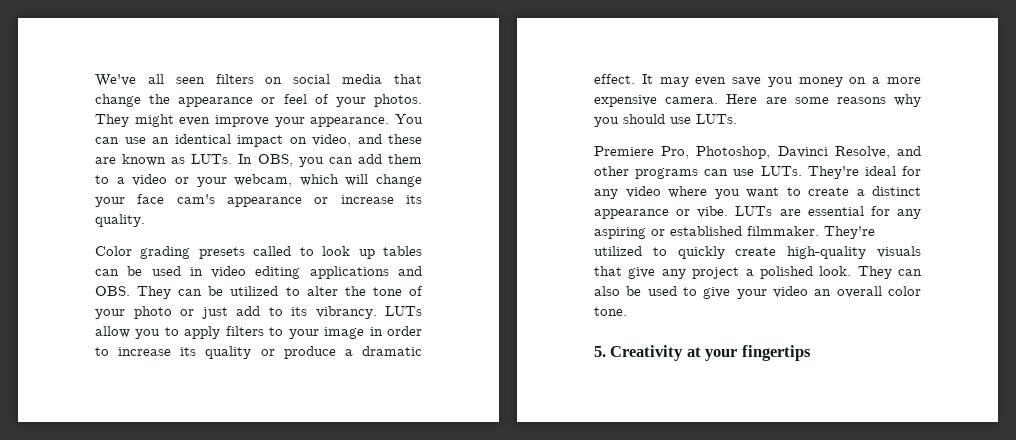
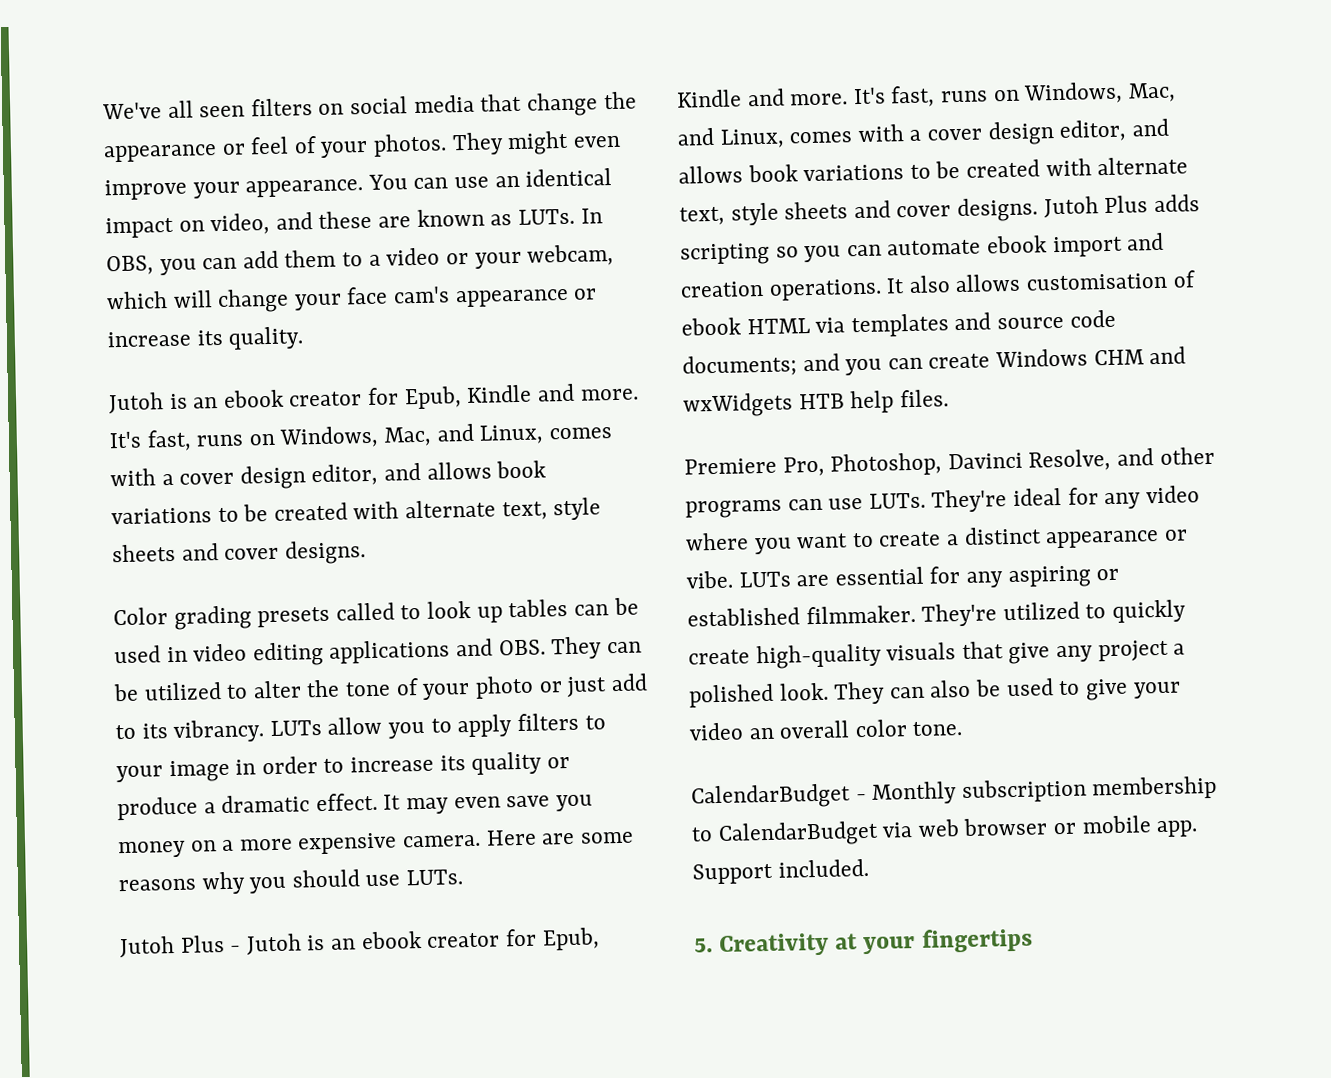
(145, 220) none -> [108,383,639,415] [109,423,612,452] [110,460,547,490] [111,497,602,525] [112,540,366,565] // Jutoh is an ebook creator for Epub, Kindle and more. It's fast, runs on Windows, Mac, and Linux, comes with a cover design editor, and allows book variations to be created with alternate text, style sheets and cover designs.
(737, 119) none -> [119,927,600,959] [676,81,1176,108] [677,118,1169,149] [678,156,1189,184] [679,194,1200,226] [680,232,1165,266] [680,270,1196,301] [681,309,1116,338] [682,346,1187,378] [683,389,949,418] // Jutoh Plus - Jutoh is an ebook creator for Epub, Kindle and more. It's fast, runs on Windows, Mac, and Linux, comes with a cover design editor, and allows book variations to be created with alternate text, style sheets and cover designs. Jutoh Plus adds scripting so you can automate ebook import and creation operations. It also allows customisation of ebook HTML via templates and source code documents; and you can create Windows CHM and wxWidgets HTB help files.
(627, 311) none -> [691,775,1218,810] [691,815,1199,847] [692,858,869,885] // CalendarBudget - Monthly subscription membership to CalendarBudget via web browser or mobile app. Support included.

